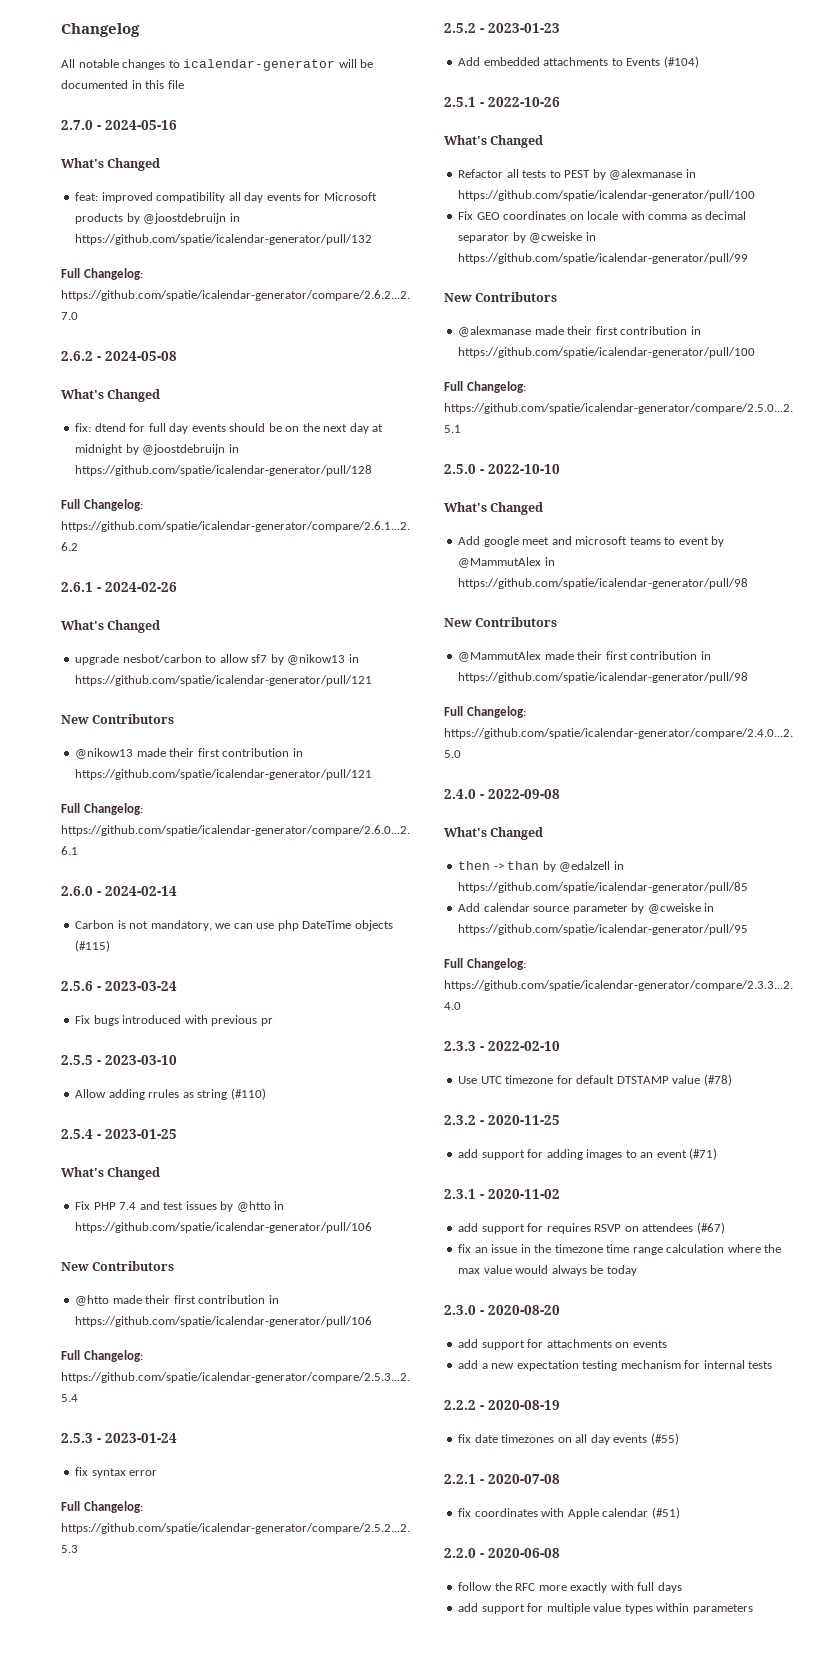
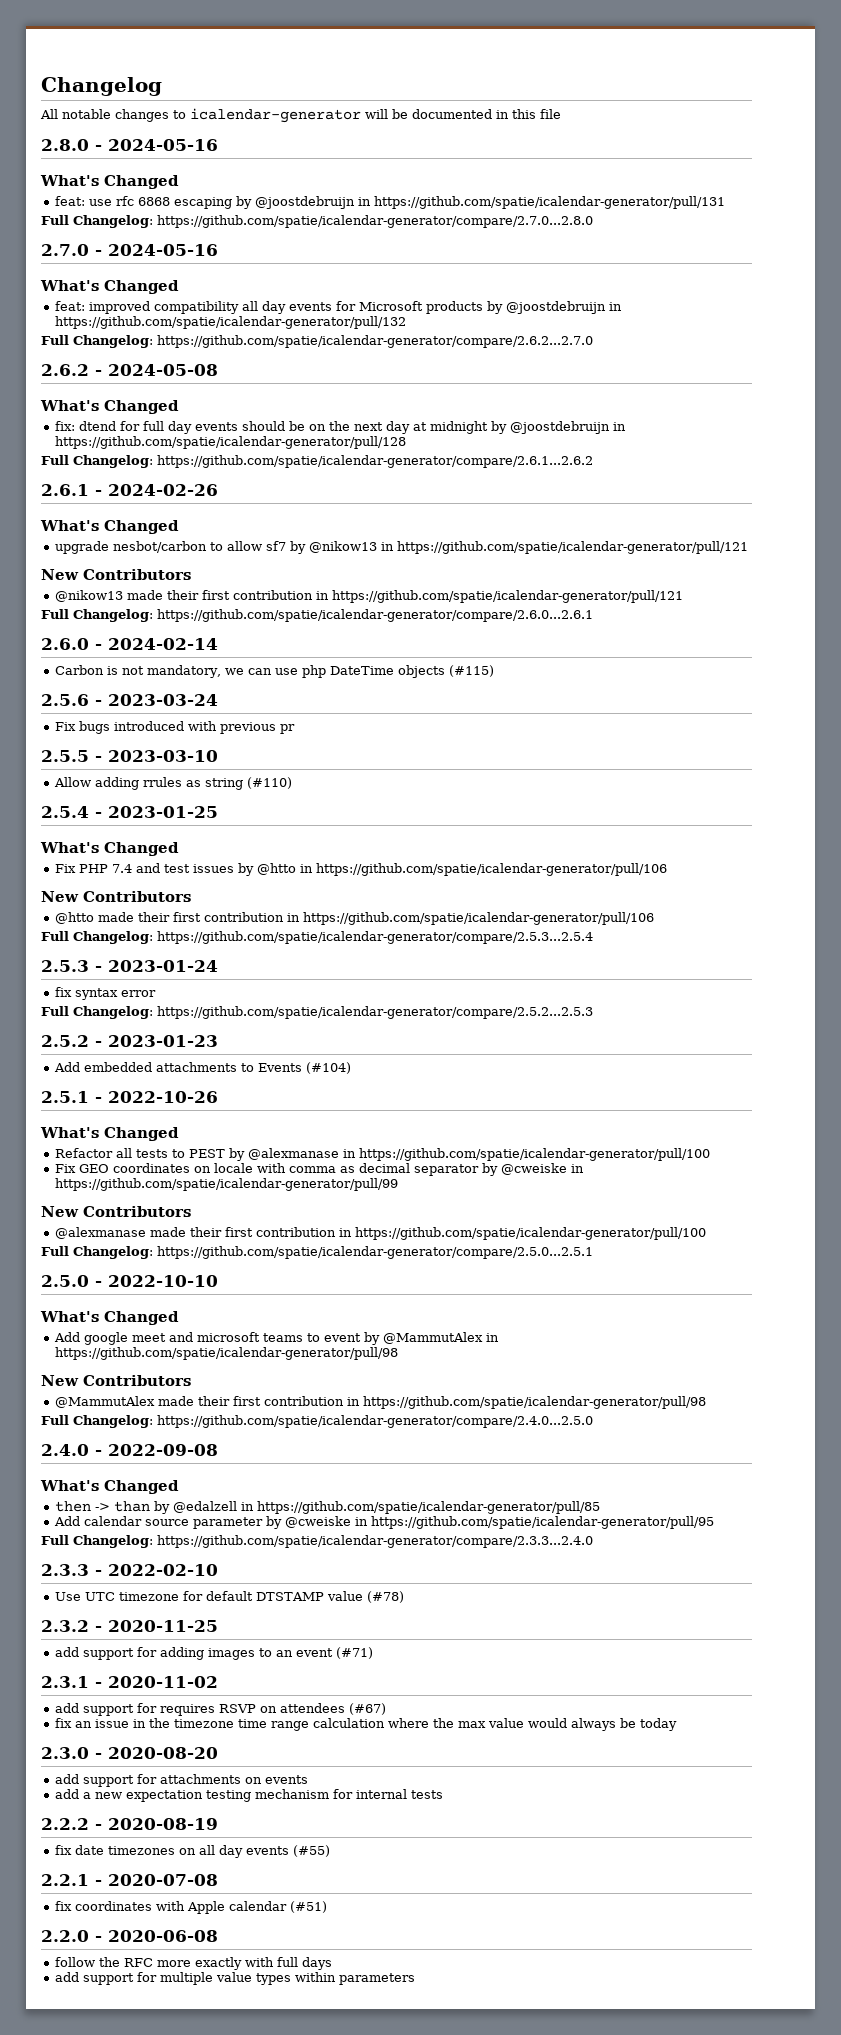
(184, 84) none -> [41,139,218,151] [40,175,179,189] [54,196,725,209] [41,215,593,228] // 2.8.0 - 2024-05-16 // What's Changed // feat: use rfc 6868 escaping by @joostdebruijn in https://github.com/spatie/icalendar-generator/pull/131 // Full Changelog: https://github.com/spatie/icalendar-generator/compare/2.7.0...2.8.0

